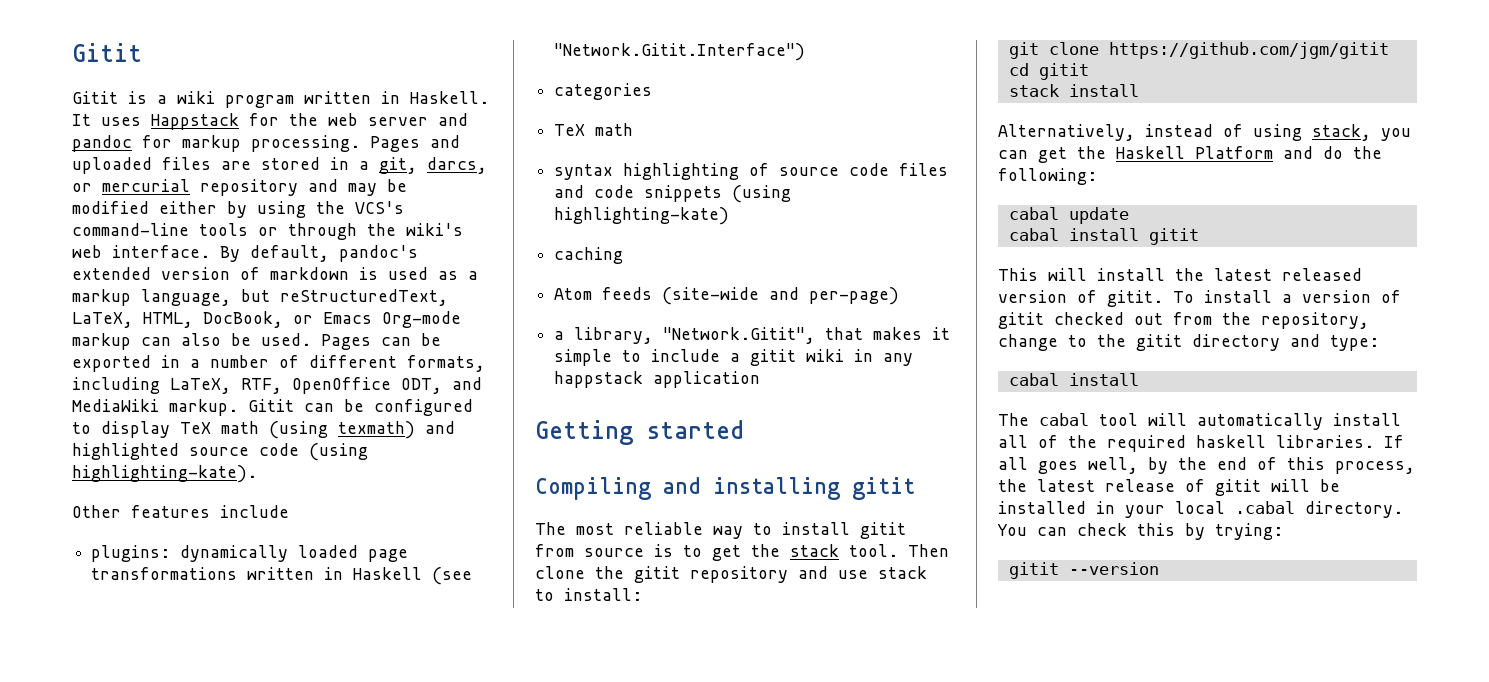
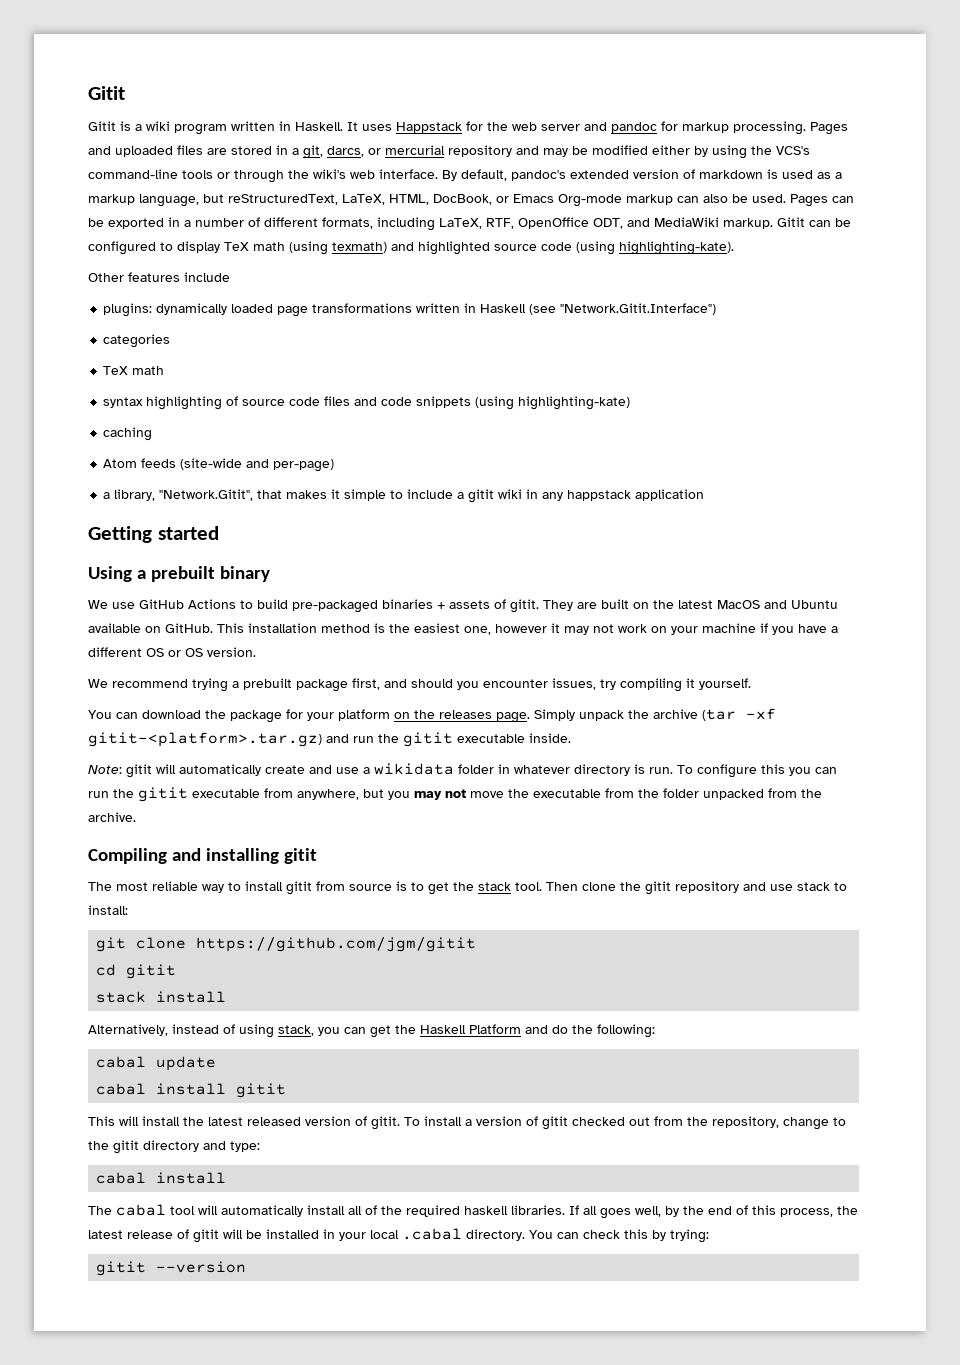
(744, 429) none -> [88,566,270,582] [88,599,838,613] [88,623,838,635] [88,647,256,657] [88,678,751,692] [88,708,776,723] [88,732,571,747] [88,763,837,778] [88,787,822,802] [88,812,136,822] // Using a prebuilt binary // We use GitHub Actions to build pre-packaged binaries + assets of gitit. They are built on the latest MacOS and Ubuntu available on GitHub. This installation method is the easiest one, however it may not work on your machine if you have a different OS or OS version. // We recommend trying a prebuilt package first, and should you encounter issues, try compiling it yourself. // You can download the package for your platform on the releases page. Simply unpack the archive (tar -xf gitit-<platform>.tar.gz) and run the gitit executable inside. // Note: gitit will automatically create and use a wikidata folder in whatever directory is run. To configure this you can run the gitit executable from anywhere, but you may not move the executable from the folder unpacked from the archive.

